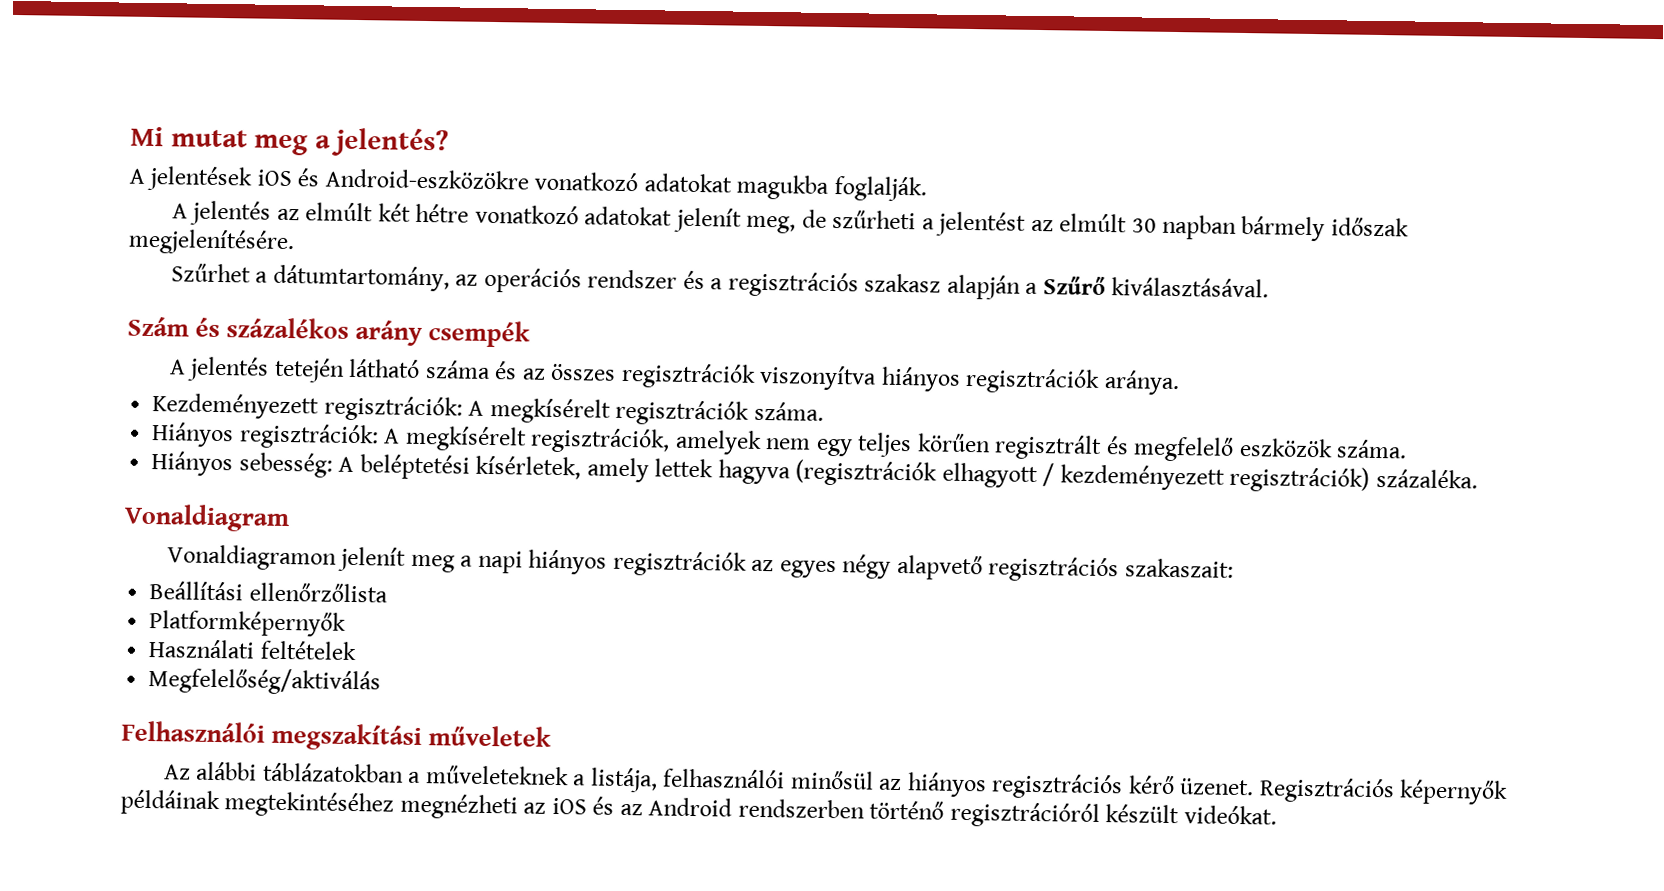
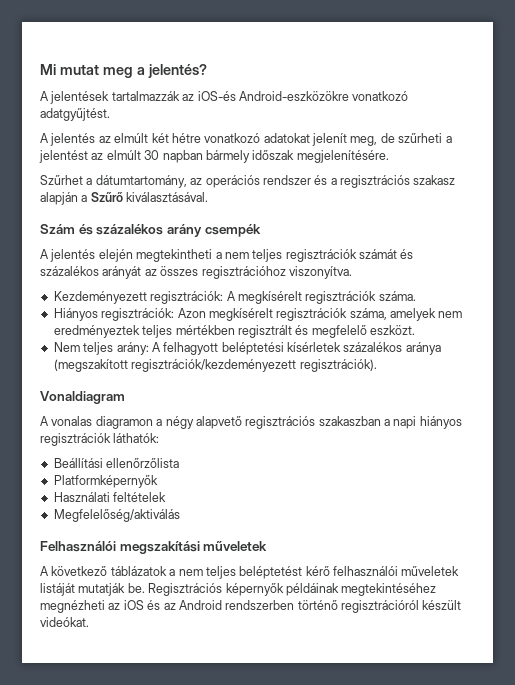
[256,168,927,202] iOS és Android-eszközökre vonatkozó adatokat magukba foglalják. -> [111,91,409,101] [40,108,110,121] tartalmazzák az iOS-és Android-eszközökre vonatkozó adatgyűjtést.
[273,357,1180,396] tetején látható száma és az összes regisztrációk viszonyítva hiányos regisztrációk aránya. -> [98,249,414,262] [40,266,352,279] elején megtekintheti a nem teljes regisztrációk számát és százalékos arányát az összes regisztrációhoz viszonyítva.
[383,425,1408,462] [151,451,1478,493] [124,503,291,533] [166,544,1234,583] A megkísérelt regisztrációk, amelyek nem egy teljes körűen regisztrált és megfelelő eszközök száma. // Hiányos sebesség: A beléptetési kísérletek, amely lettek hagyva (regisztrációk elhagyott / kezdeményezett regisztrációk) százaléka. // Vonaldiagram // Vonaldiagramon jelenít meg a napi hiányos regisztrációk az egyes négy alapvető regisztrációs szakaszait: -> [177,308,463,321] [53,325,415,338] [53,342,441,355] [53,359,377,372] [40,391,125,404] [40,416,462,429] [40,433,160,446] Azon megkísérelt regisztrációk száma, amelyek nem eredményeztek teljes mértékben regisztrált és megfelelő eszközt. // Nem teljes arány: A felhagyott beléptetési kísérletek százalékos aránya (megszakított regisztrációk/kezdeményezett regisztrációk). // Vonaldiagram // A vonalas diagramon a négy alapvető regisztrációs szakaszban a napi hiányos regisztrációk láthatók:
[163,761,1255,800] Az alábbi táblázatokban a műveleteknek a listája, felhasználói minősül az hiányos regisztrációs kérő üzenet. -> [40,566,460,579] [40,583,145,596] A következő táblázatok a nem teljes beléptetést kérő felhasználói műveletek listáját mutatják be.

